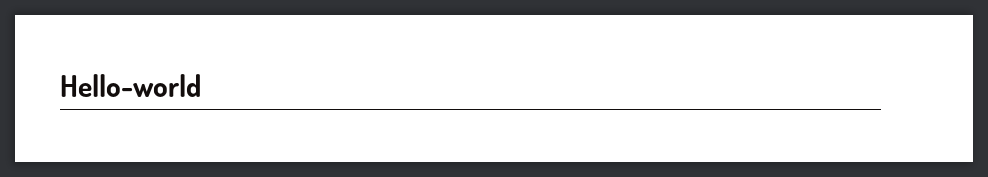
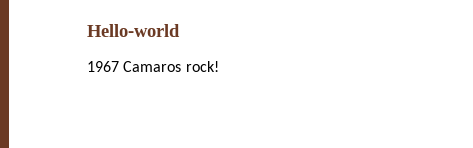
(201, 85) none -> [87,61,219,72] // 1967 Camaros rock!

